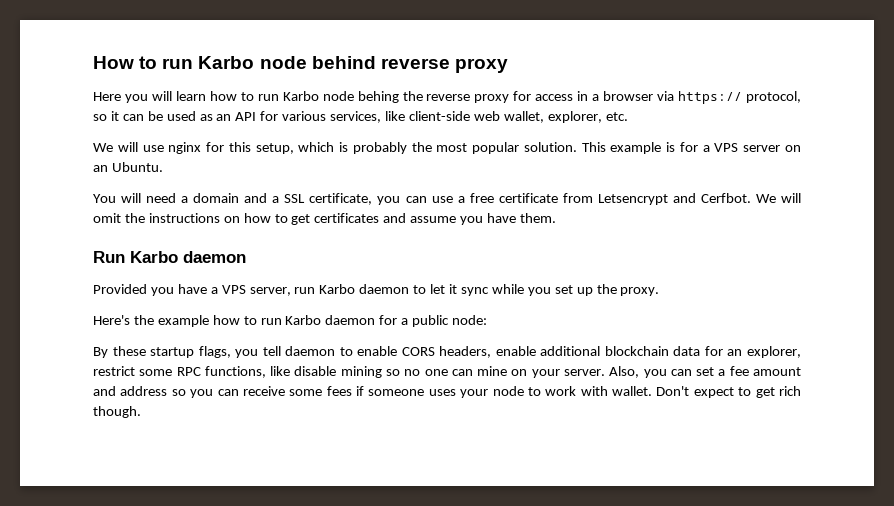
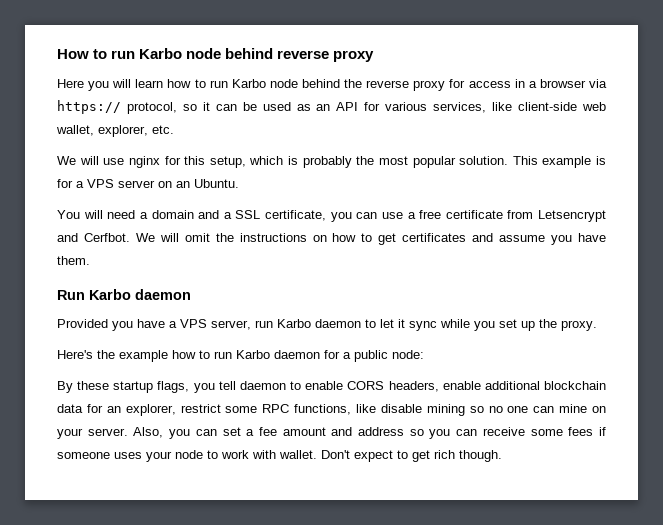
[357,91,399,103] behing -> [302,79,340,88] behind

